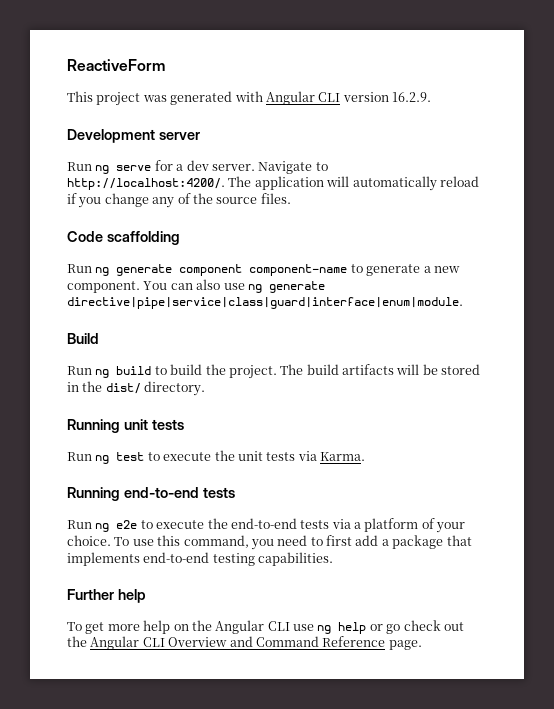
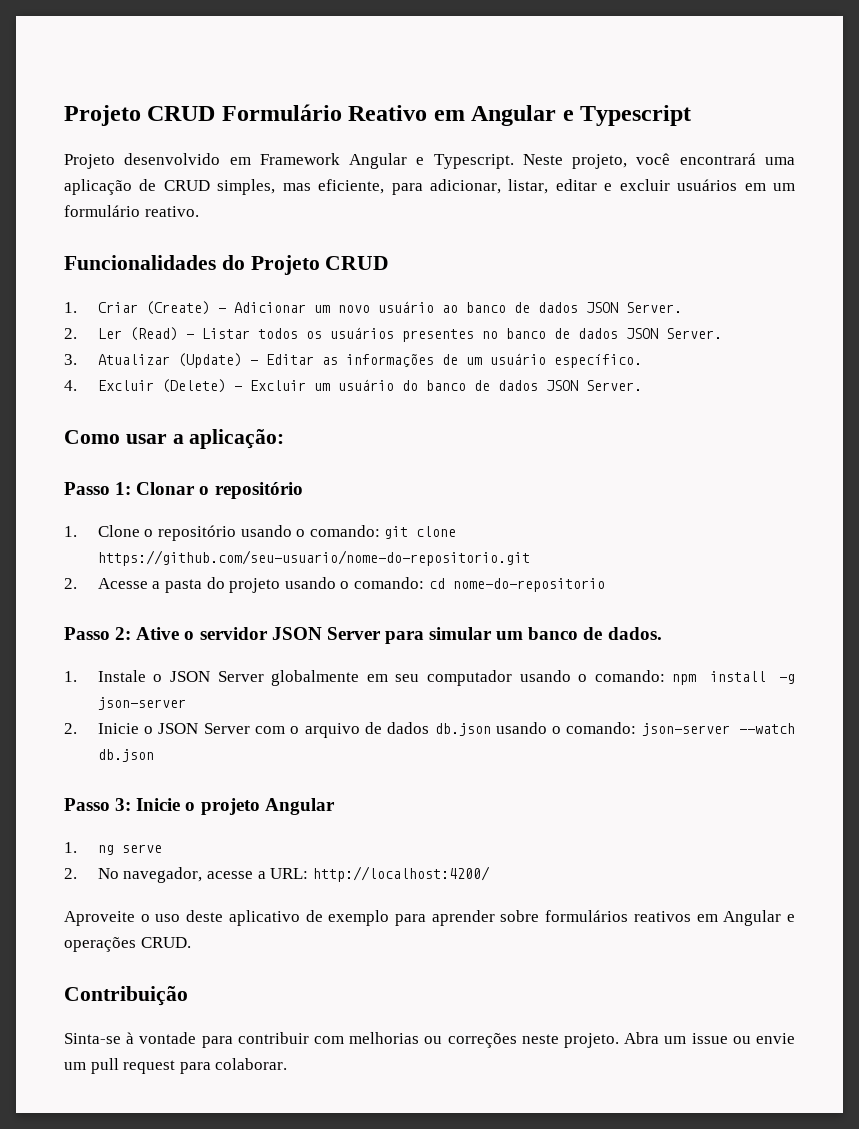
[67,59,165,71] [67,91,431,106] [67,129,200,143] [67,160,328,174] [67,176,479,191] [67,193,291,208] [67,231,180,245] [67,264,460,276] [67,279,325,293] [67,297,463,309] [67,333,99,344] [67,364,481,379] [67,381,206,396] [67,419,184,433] [67,450,365,464] [67,487,235,501] [67,518,466,533] [67,535,472,550] [67,552,334,566] [67,589,146,603] [67,620,464,634] [67,636,422,650] ReactiveForm // This project was generated with Angular CLI version 16.2.9. // Development server // Run ng serve for a dev server. Navigate to http://localhost:4200/. The application will automatically reload if you change any of the source files. // Code scaffolding // Run ng generate component component-name to generate a new component. You can also use ng generate directive|pipe|service|class|guard|interface|enum|module. // Build // Run ng build to build the project. The build artifacts will be stored in the dist/ directory. // Running unit tests // Run ng test to execute the unit tests via Karma. // Running end-to-end tests // Run ng e2e to execute the end-to-end tests via a platform of your choice. To use this command, you need to first add a package that implements end-to-end testing capabilities. // Further help // To get more help on the Angular CLI use ng help or go check out the Angular CLI Overview and Command Reference page. -> [64,104,692,126] [64,153,795,169] [64,179,796,195] [64,205,199,217] [64,255,390,275] [64,301,682,315] [64,327,722,342] [64,353,642,368] [64,379,642,393] [64,429,285,449] [64,482,303,499] [64,525,457,541] [97,550,530,566] [64,577,605,593] [64,627,662,644] [64,670,795,686] [97,697,186,710] [64,722,795,738] [97,749,154,762] [64,798,335,815] [64,842,162,855] [64,866,490,883] [64,910,795,926] [64,937,191,952] [64,986,188,1006] [64,1032,796,1048] [64,1058,288,1074] Projeto CRUD Formulário Reativo em Angular e Typescript // Projeto desenvolvido em Framework Angular e Typescript. Neste projeto, você encontrará uma aplicação de CRUD simples, mas eficiente, para adicionar, listar, editar e excluir usuários em um formulário reativo. // Funcionalidades do Projeto CRUD // 1. Criar (Create) - Adicionar um novo usuário ao banco de dados JSON Server. // 2. Ler (Read) - Listar todos os usuários presentes no banco de dados JSON Server. // 3. Atualizar (Update) - Editar as informações de um usuário específico. // 4. Excluir (Delete) - Excluir um usuário do banco de dados JSON Server. // Como usar a aplicação: // Passo 1: Clonar o repositório // 1. Clone o repositório usando o comando: git clone https://github.com/seu-usuario/nome-do-repositorio.git // 2. Acesse a pasta do projeto usando o comando: cd nome-do-repositorio // Passo 2: Ative o servidor JSON Server para simular um banco de dados. // 1. Instale o JSON Server globalmente em seu computador usando o comando: npm install -g json-server // 2. Inicie o JSON Server com o arquivo de dados db.json usando o comando: json-server --watch db.json // Passo 3: Inicie o projeto Angular // 1. ng serve // 2. No navegador, acesse a URL: http://localhost:4200/ // Aproveite o uso deste aplicativo de exemplo para aprender sobre formulários reativos em Angular e operações CRUD. // Contribuição // Sinta-se à vontade para contribuir com melhorias ou correções neste projeto. Abra um issue ou envie um pull request para colaborar.

